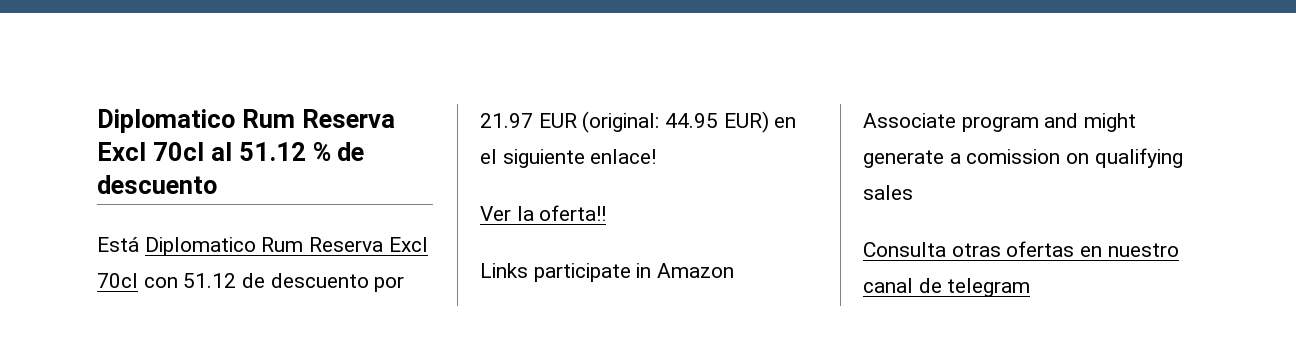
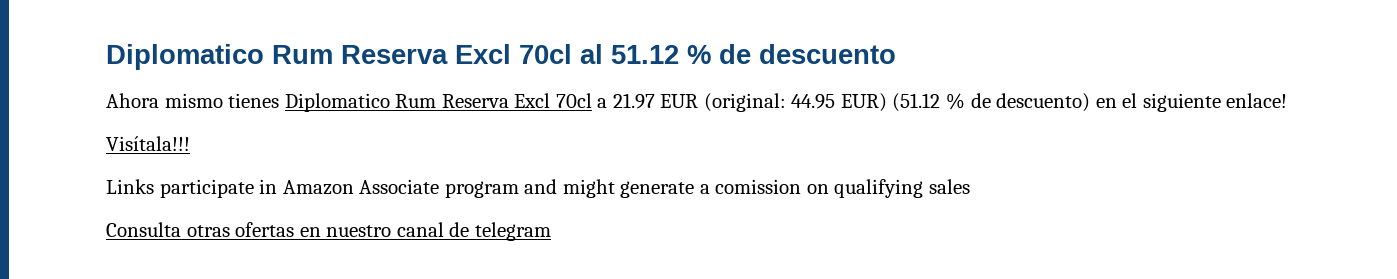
[97,237,428,256] [97,273,405,292] Está Diplomatico Rum Reserva Excl 70cl con 51.12 de descuento por -> [106,93,608,112] Ahora mismo tienes Diplomatico Rum Reserva Excl 70cl a
(769, 122) none -> [892,93,1091,112] (51.12 % de descuento)
[480,205,607,221] Ver la oferta!! -> [106,136,190,151] Visítala!!!

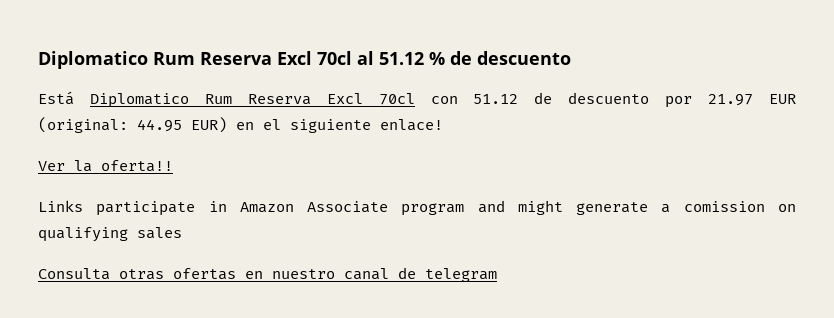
[106,93,608,112] Ahora mismo tienes Diplomatico Rum Reserva Excl 70cl a -> [38,91,693,108] Está Diplomatico Rum Reserva Excl 70cl con 51.12 de descuento por
[892,93,1091,112] (51.12 % de descuento) -> (227, 125) none
[106,136,190,151] Visítala!!! -> [38,160,173,172] Ver la oferta!!

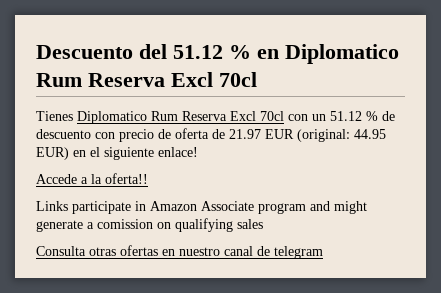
[38,51,571,69] [38,91,74,105] Diplomatico Rum Reserva Excl 70cl al 51.12 % de descuento // Está -> [36,44,399,64] [36,72,257,87] [36,111,73,121] Descuento del 51.12 % en Diplomatico Rum Reserva Excl 70cl // Tienes
[473,92,693,108] 51.12 de descuento por -> [312,111,395,121] [36,128,225,142] un 51.12 % de descuento con precio de oferta de
[38,161,65,171] Ver -> [36,174,88,184] Accede a

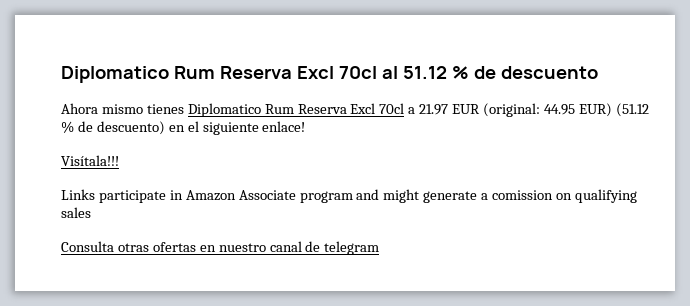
[36,44,399,64] [36,72,257,87] [36,111,395,124] [36,128,225,142] Descuento del 51.12 % en Diplomatico Rum Reserva Excl 70cl // Tienes Diplomatico Rum Reserva Excl 70cl con un 51.12 % de descuento con precio de oferta de -> [61,66,598,83] [61,103,416,117] Diplomatico Rum Reserva Excl 70cl al 51.12 % de descuento // Ahora mismo tienes Diplomatico Rum Reserva Excl 70cl a
(69, 153) none -> [615,103,649,117] [61,121,165,135] (51.12 % de descuento)
[36,173,148,184] Accede a la oferta!! -> [61,155,119,166] Visítala!!!

